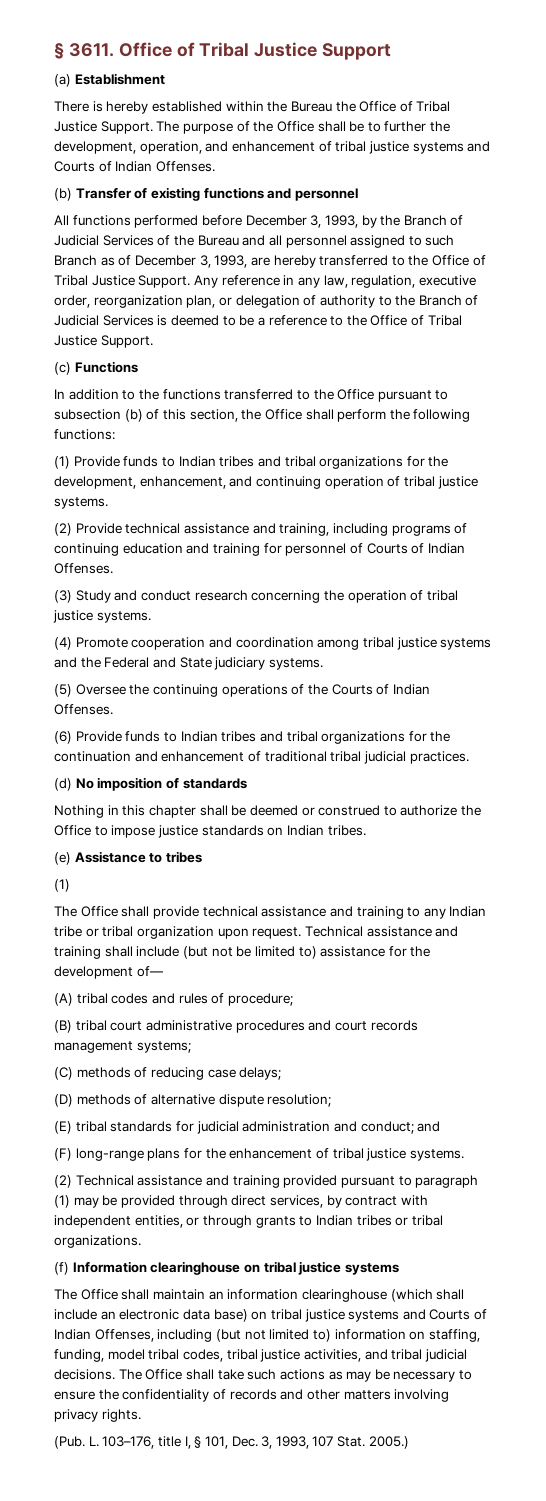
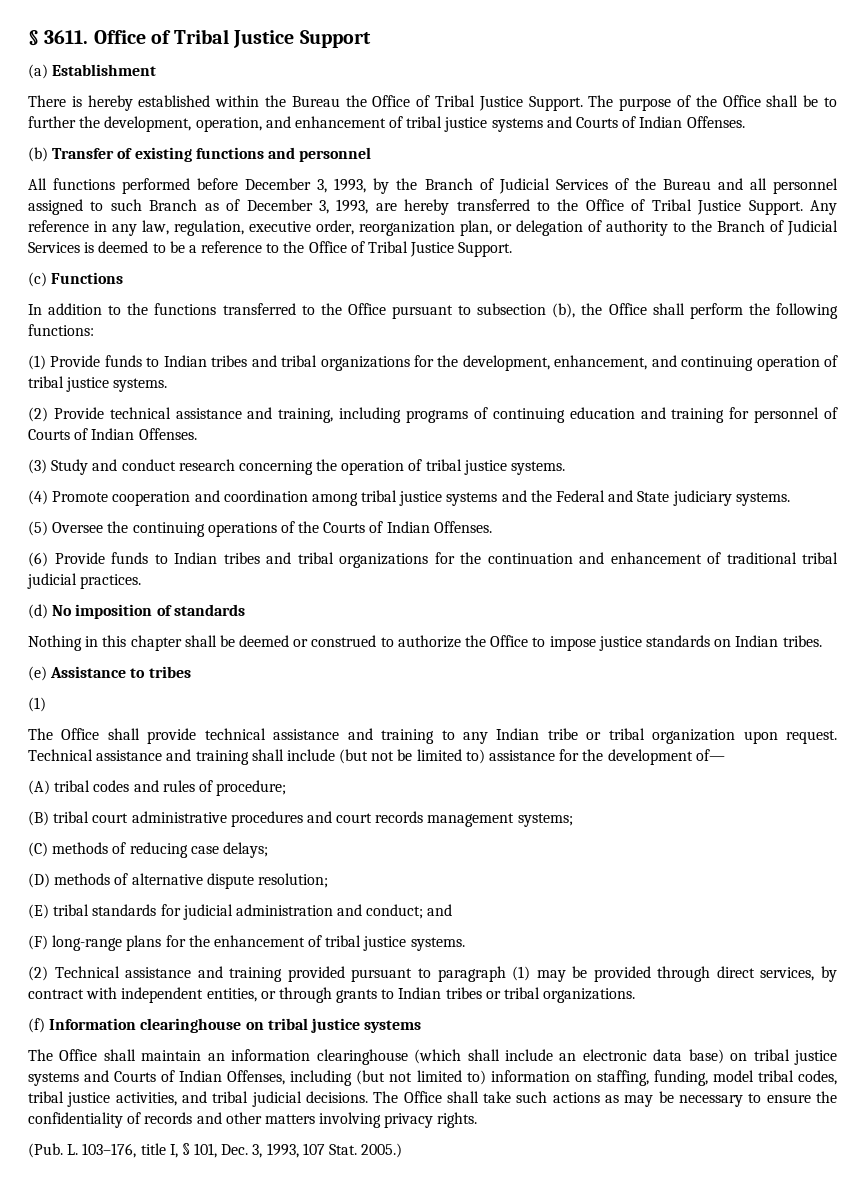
[124,409,238,422] (b) of this section, -> [552,303,576,318] (b),

